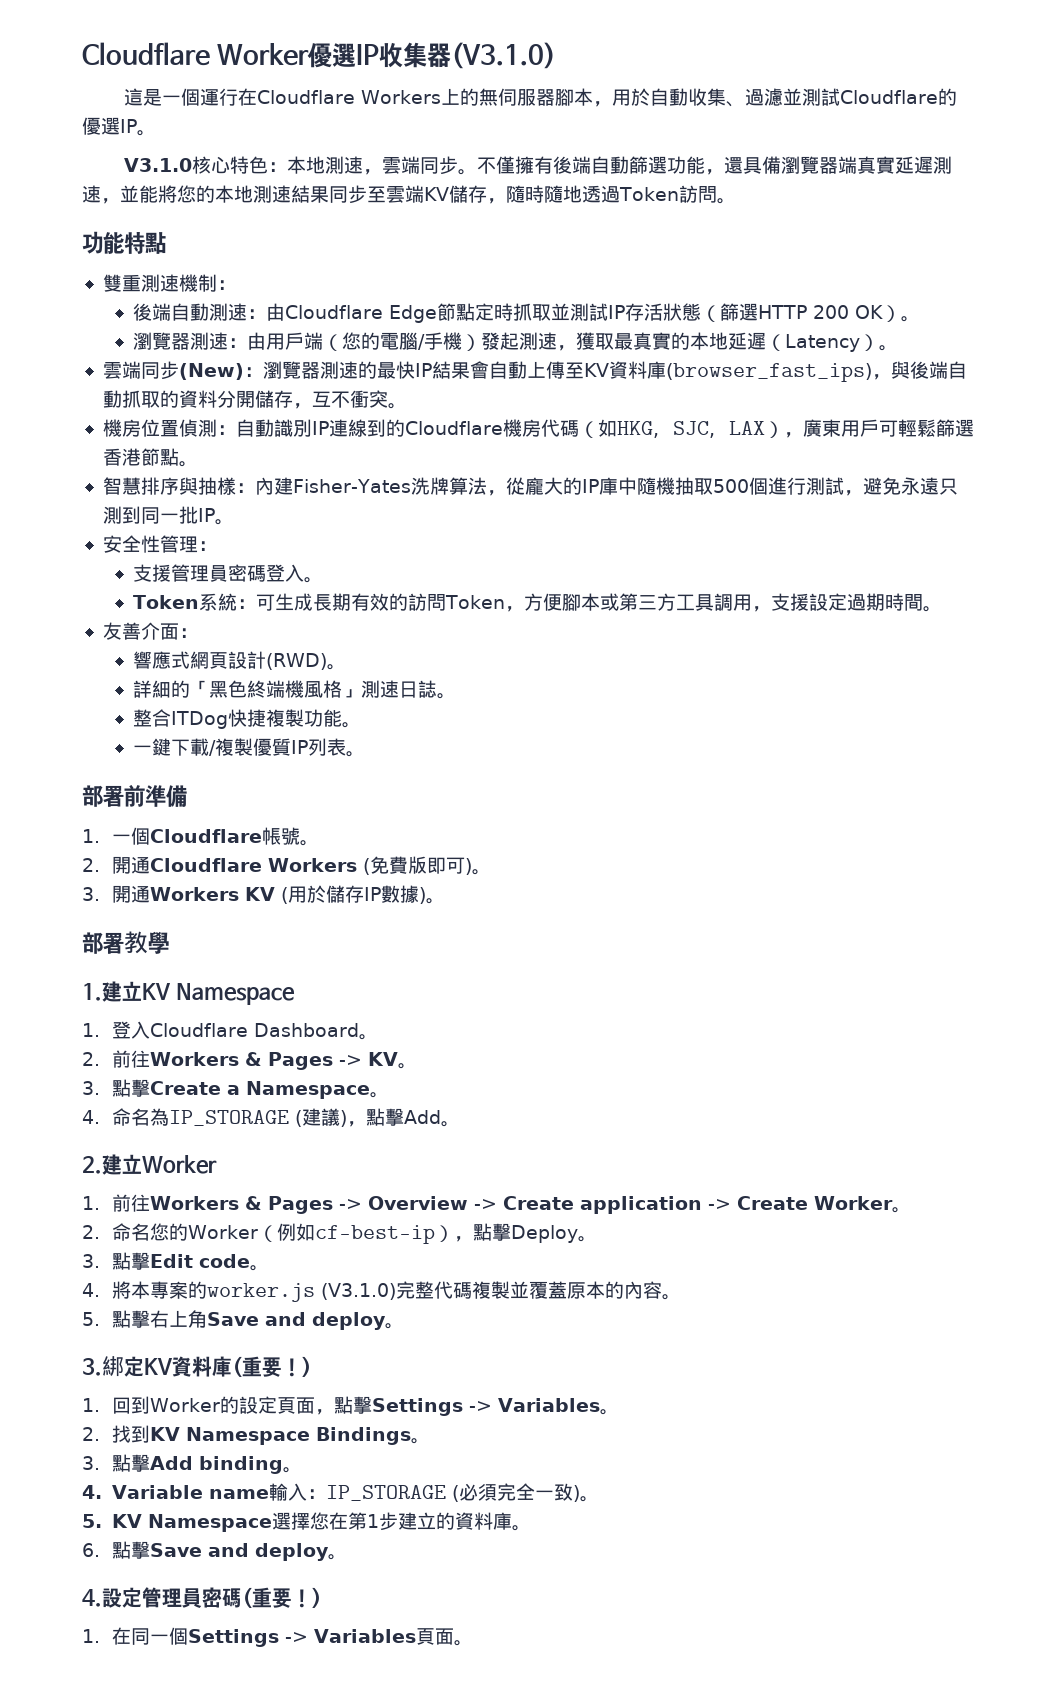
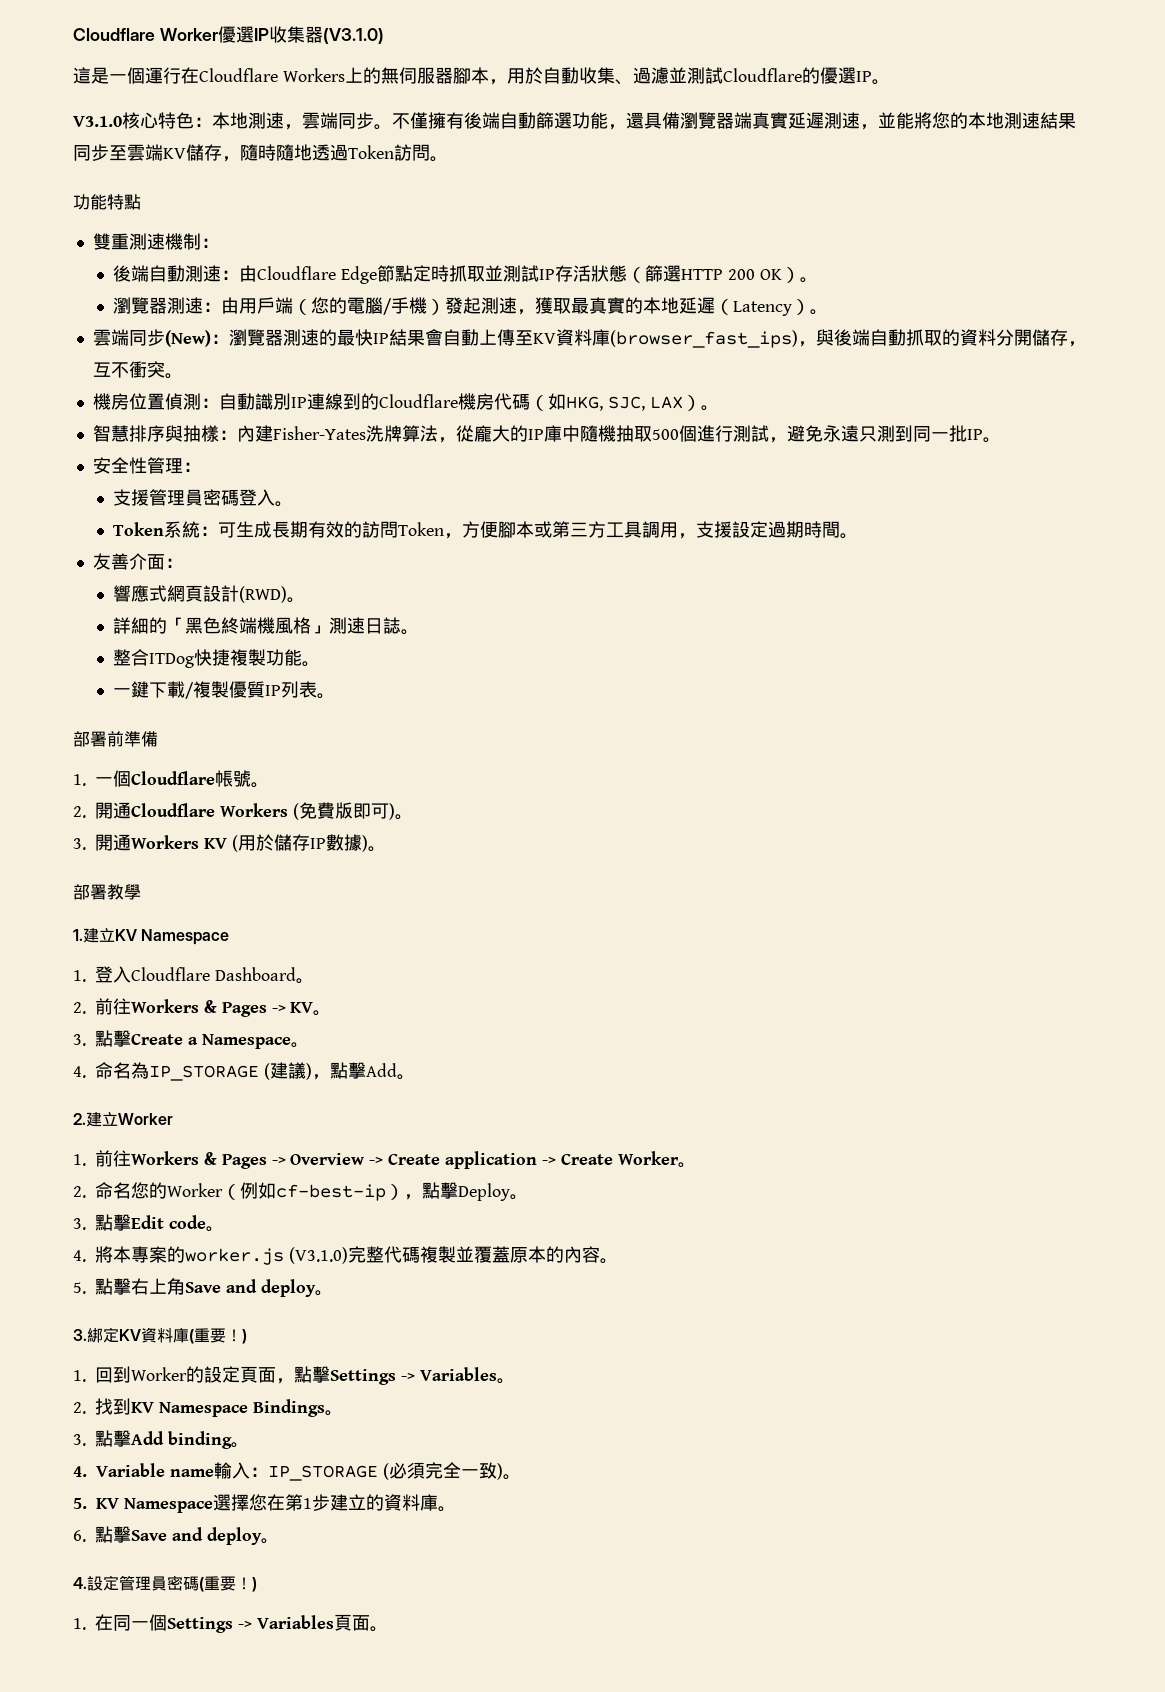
[784,419,974,438] [102,448,179,466] ，廣東用戶可輕鬆篩選香港節點 -> (701, 403) none

